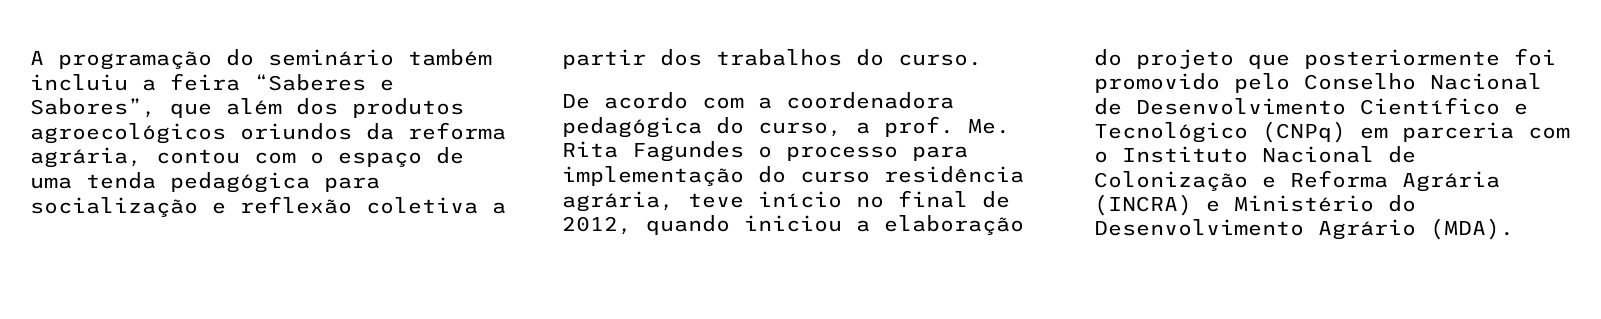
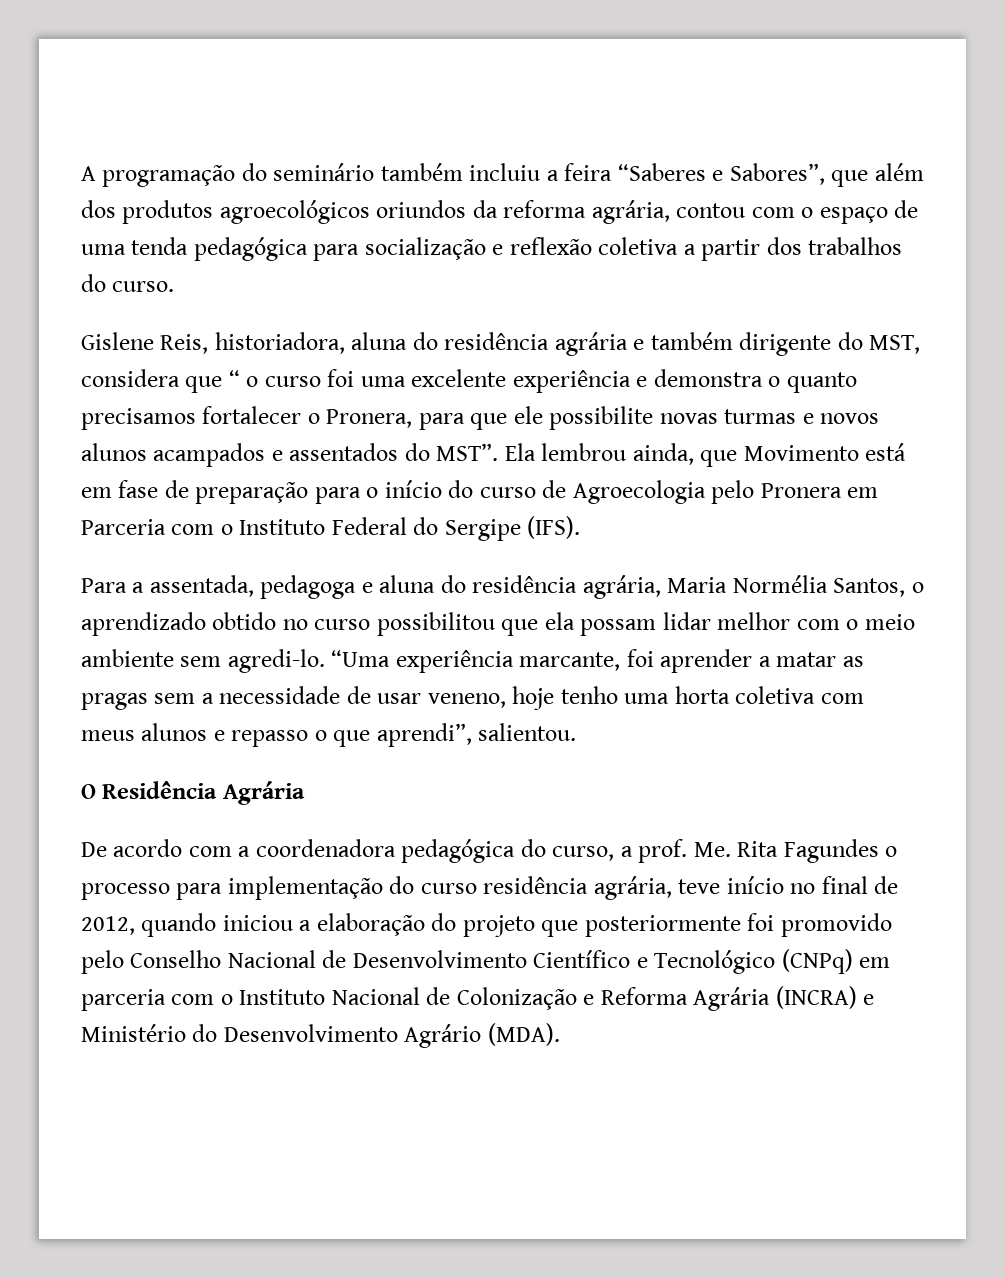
(982, 60) none -> [81,332,921,356] [81,369,857,393] [81,406,880,430] [81,443,907,467] [81,480,879,504] [81,516,581,541] [81,575,924,599] [81,612,915,636] [81,649,864,673] [81,686,864,710] [81,723,577,747] [81,781,305,805] // Gislene Reis, historiadora, aluna do residência agrária e também dirigente do MST, considera que “ o curso foi uma excelente experiência e demonstra o quanto precisamos fortalecer o Pronera, para que ele possibilite novas turmas e novos alunos acampados e assentados do MST”. Ela lembrou ainda, que Movimento está em fase de preparação para o início do curso de Agroecologia pelo Pronera em Parceria com o Instituto Federal do Sergipe (IFS). // Para a assentada, pedagoga e aluna do residência agrária, Maria Normélia Santos, o aprendizado obtido no curso possibilitou que ela possam lidar melhor com o meio ambiente sem agredi-lo. “Uma experiência marcante, foi aprender a matar as pragas sem a necessidade de usar veneno, hoje tenho uma horta coletiva com meus alunos e repasso o que aprendi”, salientou. // O Residência Agrária

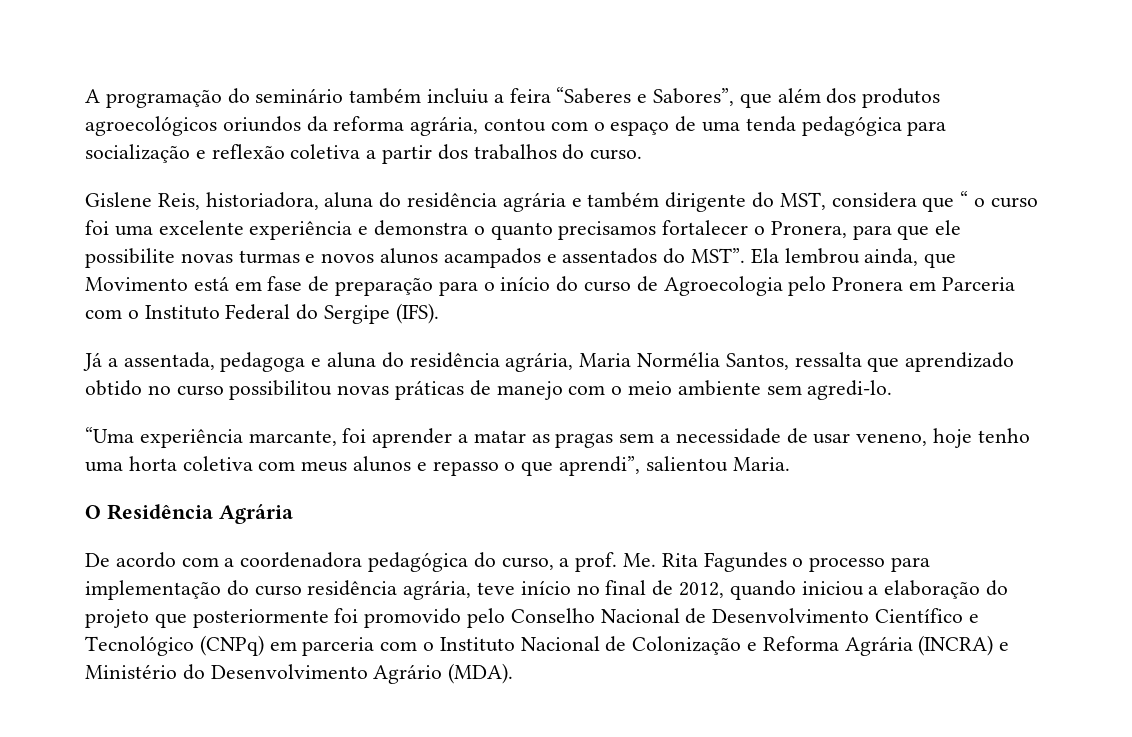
[81,578,127,593] Para -> [83,352,102,371] Já
[911,582,924,593] o -> [794,352,900,372] ressalta que
[501,612,791,636] que ela possam lidar melhor -> [337,380,563,400] novas práticas de manejo
(325, 661) none -> (893, 390) //
[478,723,577,741] salientou. -> [645,456,790,472] salientou Maria.

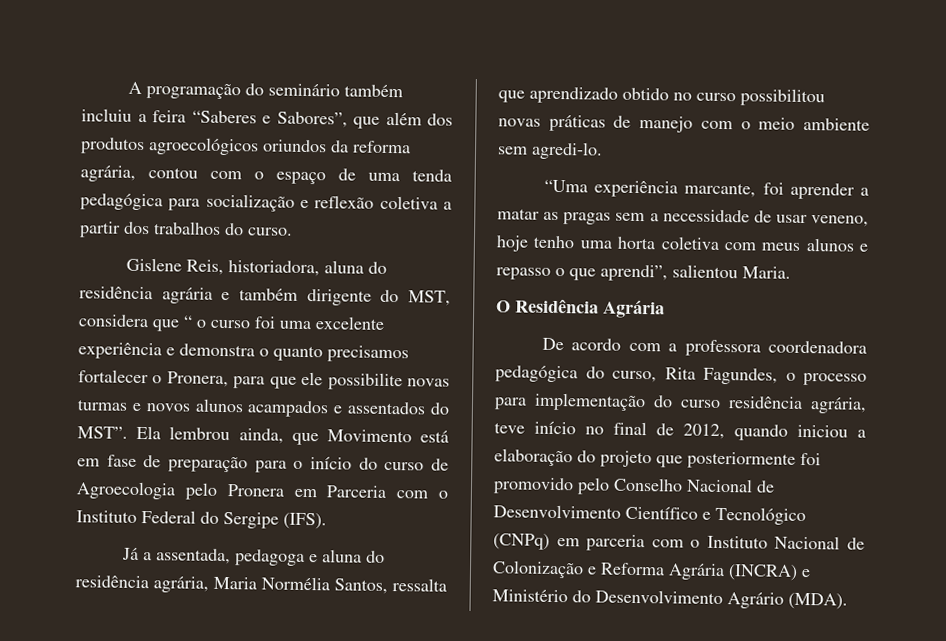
(235, 562) none -> [684,339,761,357] professora
[559,552,787,572] a prof. Me. Rita Fagundes -> [664,367,778,385] Rita Fagundes,

